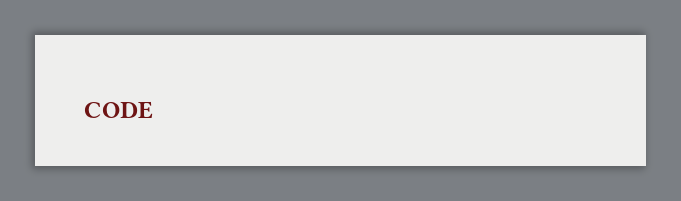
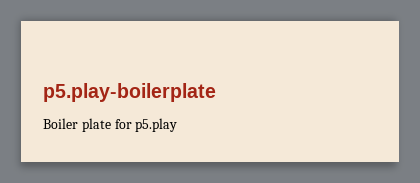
[84,101,153,119] CODE -> [43,83,216,102] [43,118,178,132] p5.play-boilerplate // Boiler plate for p5.play

